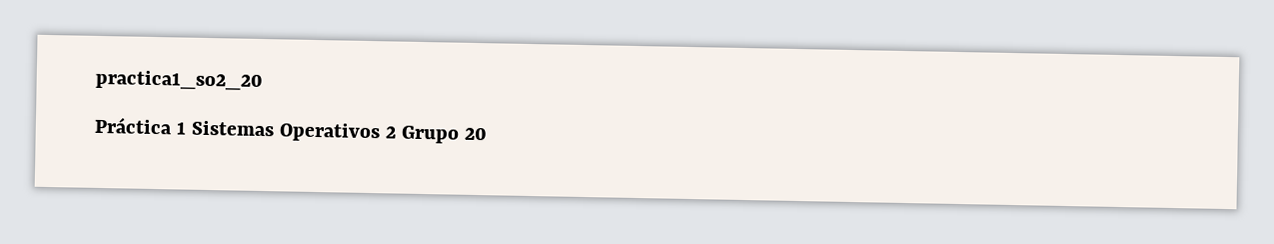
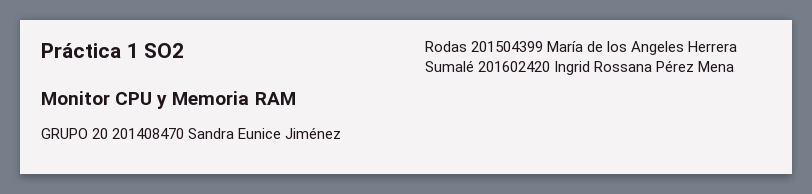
[95,69,263,92] practica1_so2_20 // -> (41, 50) none
[191,120,488,144] Sistemas Operativos 2 Grupo 20 -> [144,43,185,58] [41,91,296,109] [41,127,342,139] [425,41,738,55] [425,60,735,75] SO2 // Monitor CPU y Memoria RAM // GRUPO 20 201408470 Sandra Eunice Jiménez Rodas 201504399 María de los Angeles Herrera Sumalé 201602420 Ingrid Rossana Pérez Mena

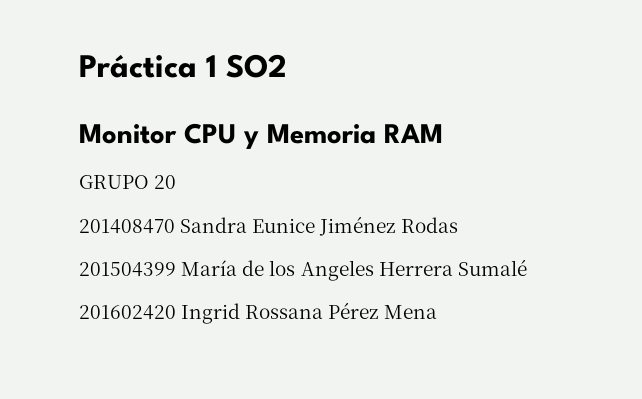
(109, 133) none -> (177, 182) //
(467, 46) none -> (458, 225) //
(474, 66) none -> (527, 267) //

